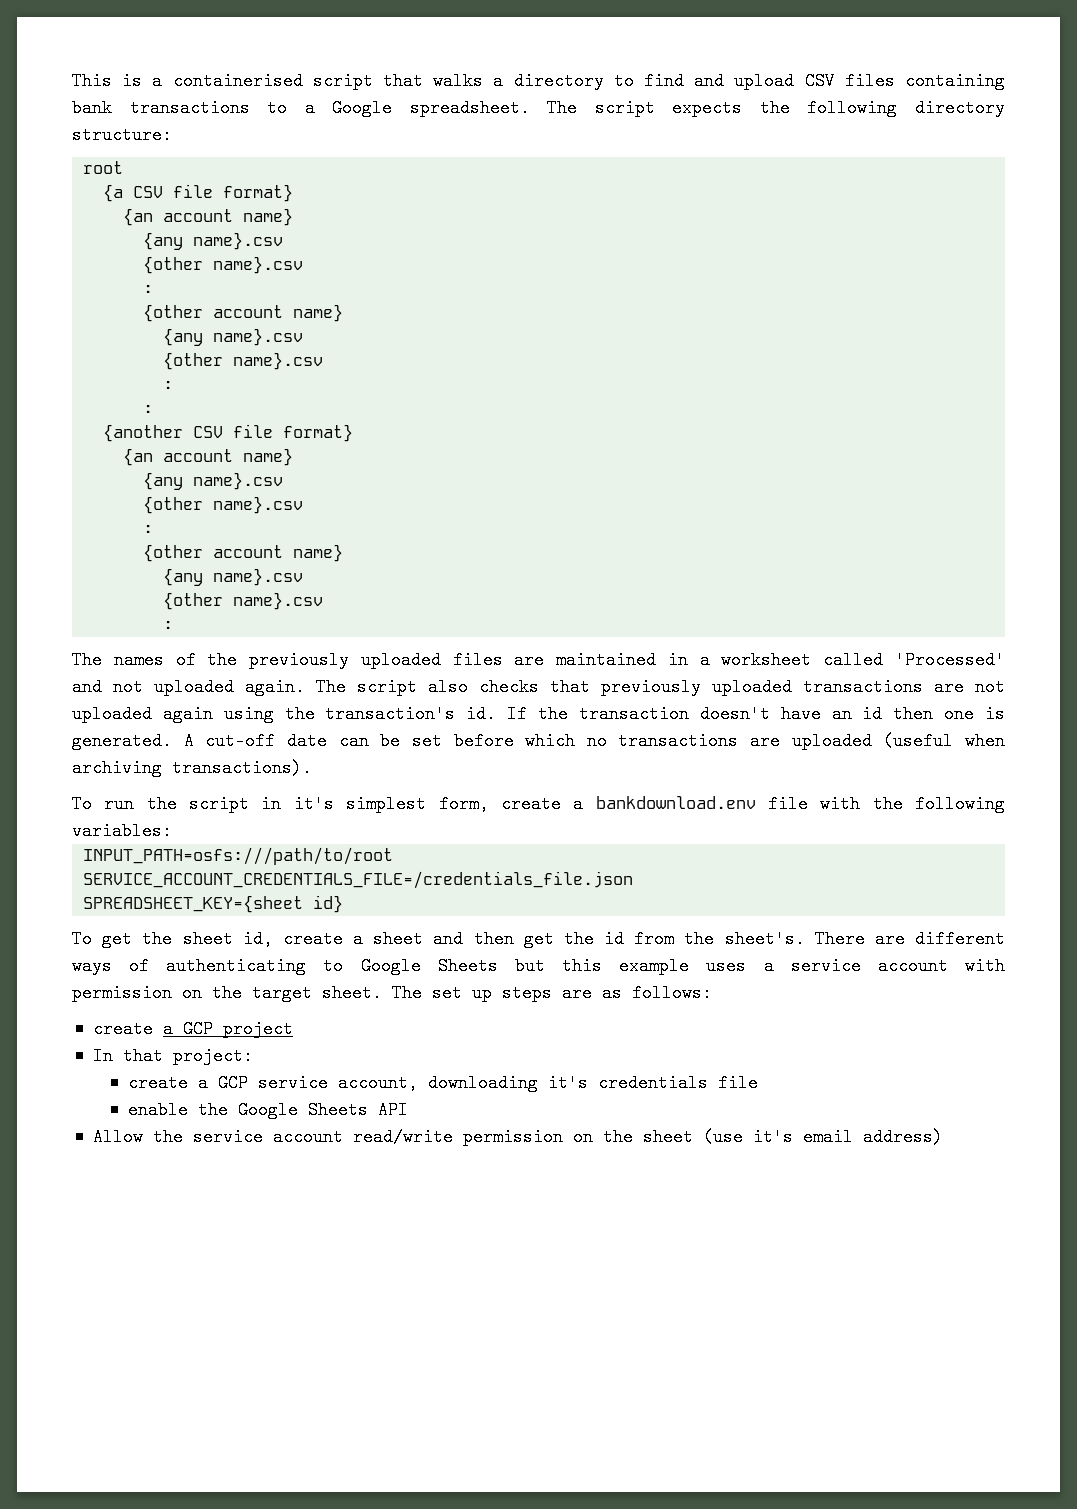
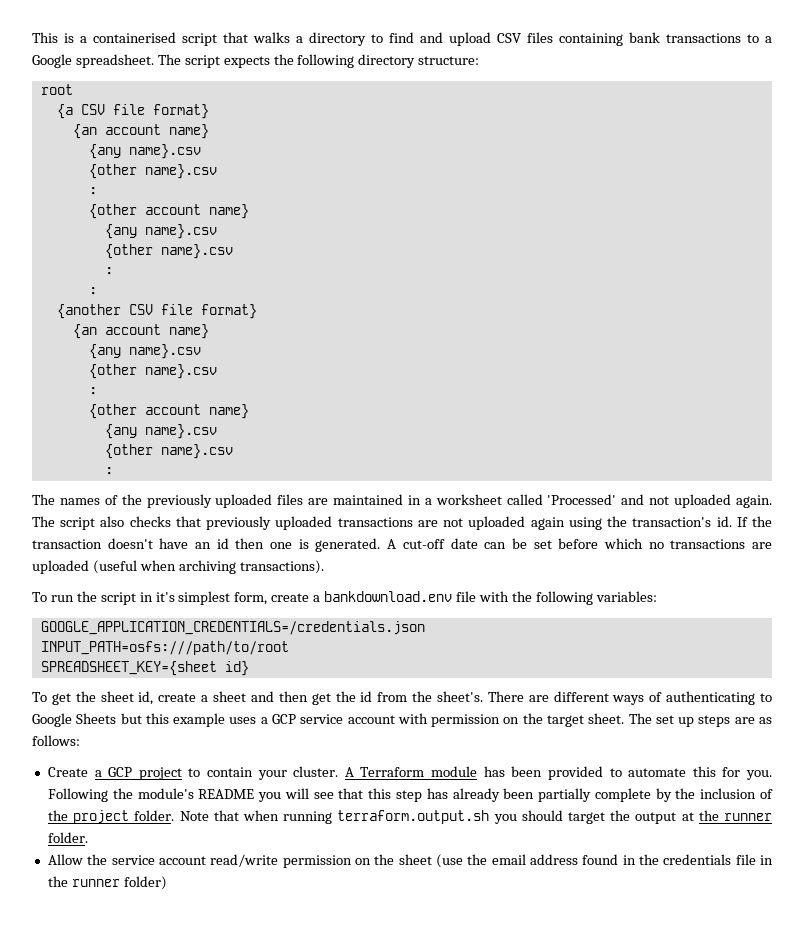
(172, 831) none -> [40,621,425,635] // GOOGLE_APPLICATION_CREDENTIALS=/credentials.json
[83,871,634,889] // SERVICE_ACCOUNT_CREDENTIALS_FILE=/credentials_file.json -> (289, 648) none
(774, 966) none -> [271,714,296,724] GCP
[92,1020,153,1038] create -> [47,767,88,777] Create
[92,1047,253,1065] [128,1074,759,1092] [128,1101,409,1119] // In that project: // create a GCP service account, downloading it's credentials file // enable the Google Sheets API -> [188,766,773,780] [47,788,774,802] [47,810,773,824] [47,832,88,843] to contain your cluster. A Terraform module has been provided to automate this for you. Following the module's README you will see that this step has already been partially complete by the inclusion of the project folder. Note that when running terraform.output.sh you should target the output at the runner folder.
[752,1128,943,1146] it's email address) -> [467,854,773,865] [47,876,167,890] the email address found in the credentials file in the runner folder)

